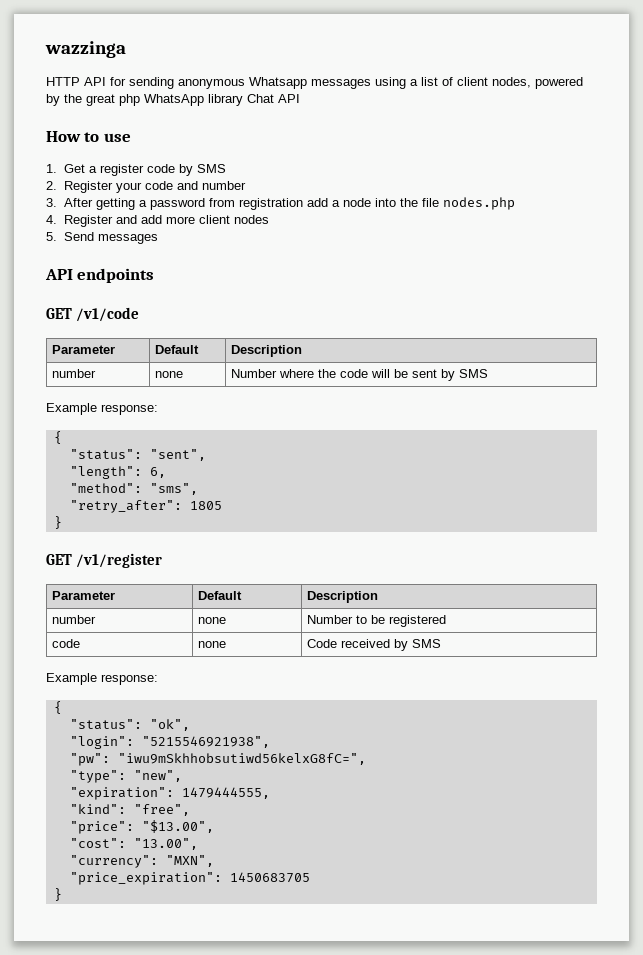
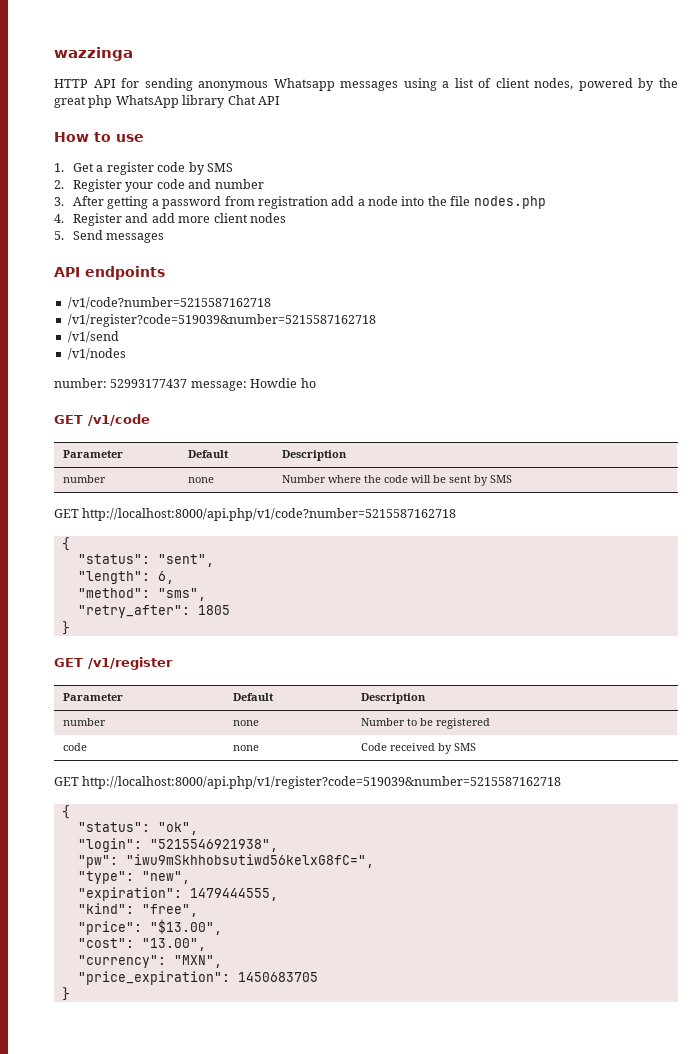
(155, 275) none -> [67,297,271,309] [67,314,376,327] [67,331,119,343] [67,348,126,360] [54,378,316,391] // /v1/code?number=5215587162718 // /v1/register?code=519039&number=5215587162718 // /v1/send // /v1/nodes // number: 52993177437 message: Howdie ho
[46,403,158,415] Example response: -> [54,508,457,521] GET http://localhost:8000/api.php/v1/code?number=5215587162718
[46,673,158,685] Example response: -> [54,776,562,789] GET http://localhost:8000/api.php/v1/register?code=519039&number=5215587162718

